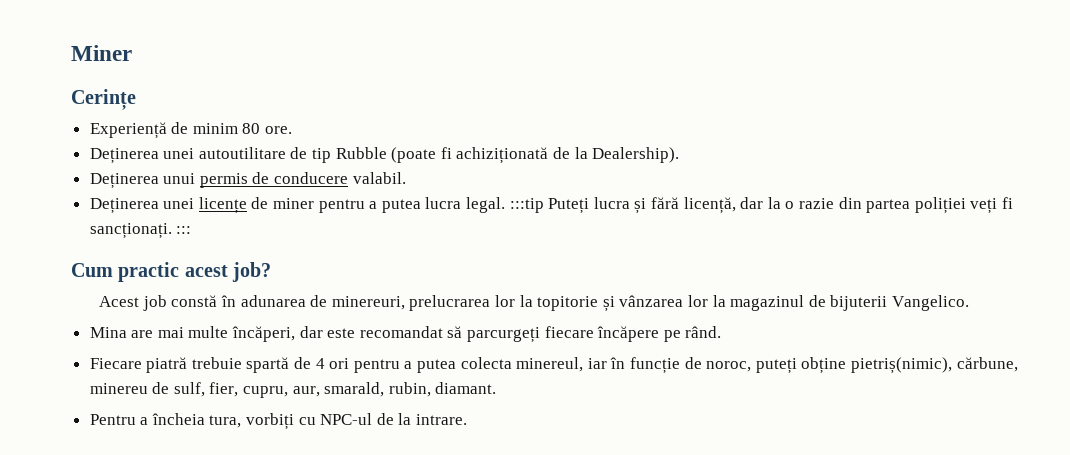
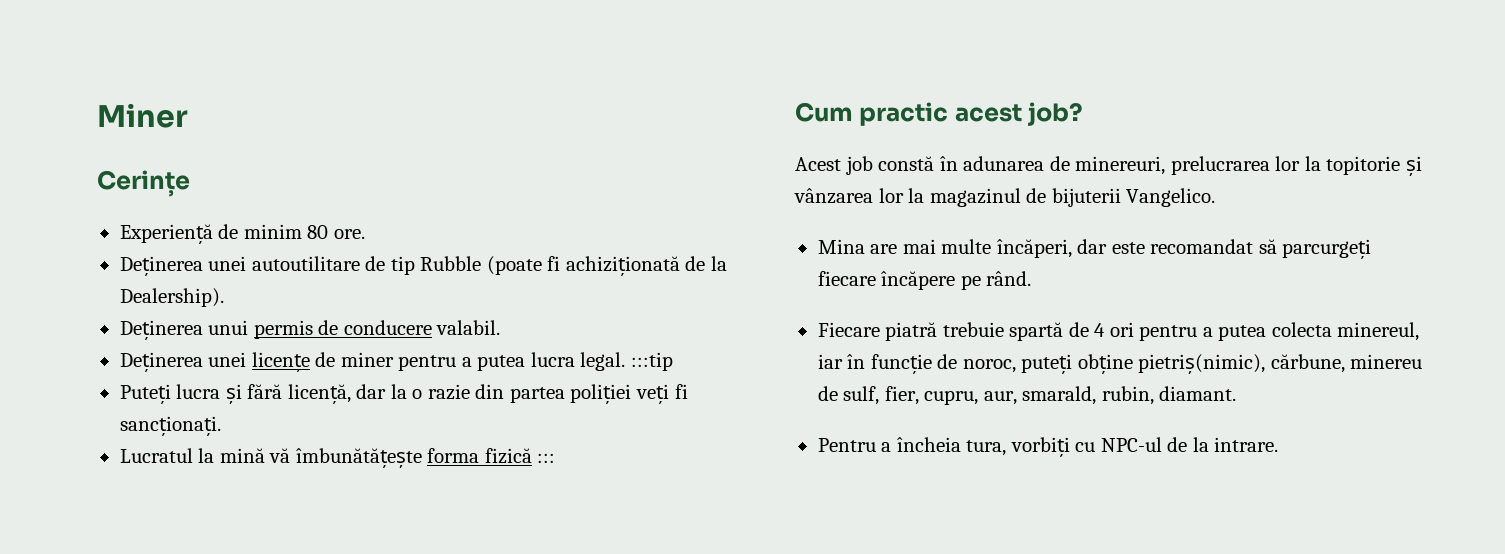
(544, 205) none -> (673, 361) //
(172, 231) none -> [119,448,532,468] // Lucratul la mină vă îmbunătățește forma fizică

